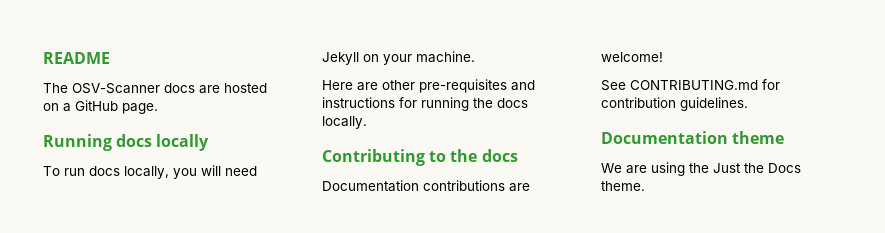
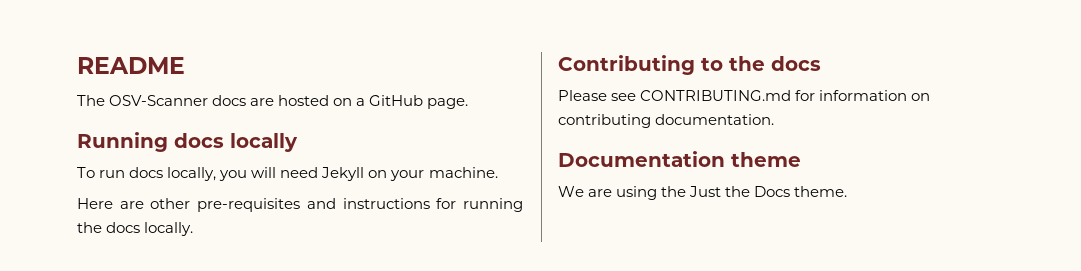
[322,180,530,192] [601,52,663,62] [601,79,780,91] [601,97,748,111] Documentation contributions are welcome! // See CONTRIBUTING.md for contribution guidelines. -> [558,90,931,101] [558,114,775,128] Please see CONTRIBUTING.md for information on contributing documentation.

